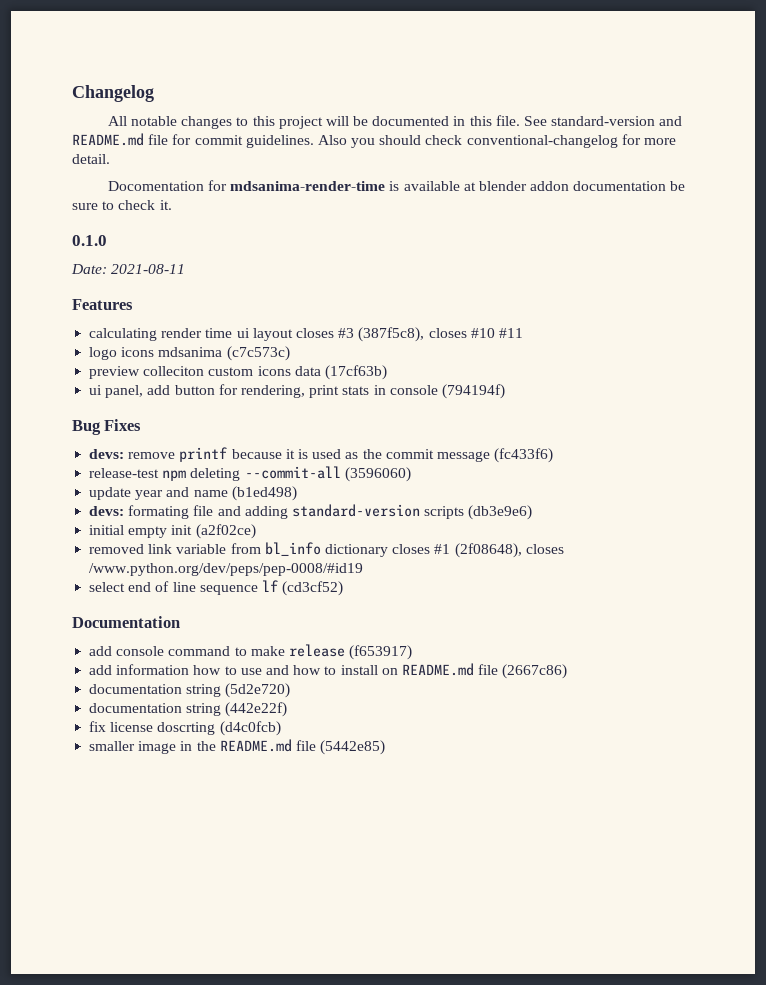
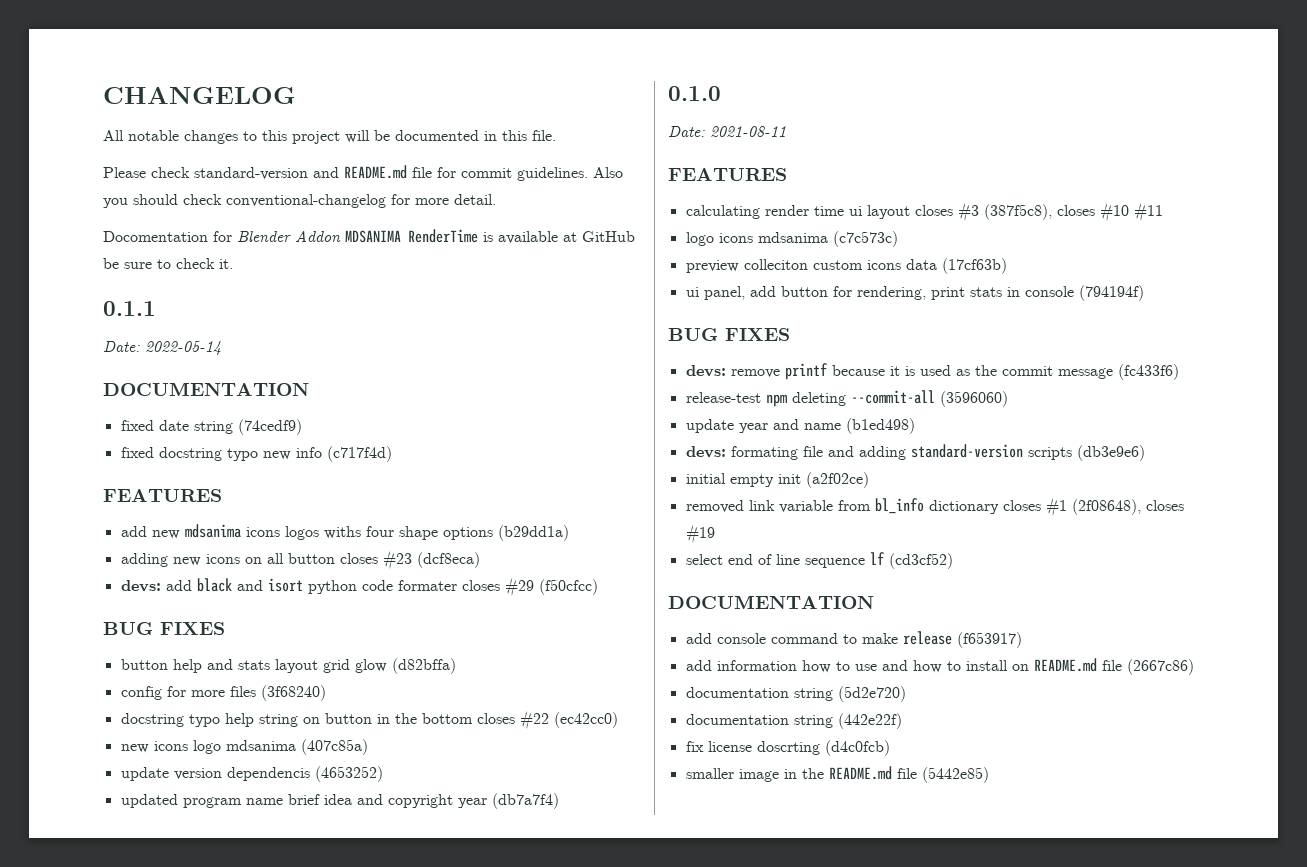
[72,85,154,102] Changelog -> [103,87,296,104] CHANGELOG
[524,116,548,126] See -> [103,167,190,178] // Please check
[230,181,667,191] mdsanima-render-time is available at blender addon documentation -> [237,229,635,244] Blender Addon MDSANIMA RenderTime is available at GitHub
(172, 205) none -> [103,301,156,316] [103,341,221,355] [103,382,309,396] [120,419,302,435] [120,446,392,462] [103,489,222,502] [120,524,569,541] [120,550,480,570] [120,577,598,597] [103,622,225,635] [120,658,456,674] [120,685,326,701] [120,710,618,730] [120,739,368,755] [120,766,383,782] [120,793,559,809] // 0.1.1 // Date: 2022-05-14 // DOCUMENTATION // fixed date string (74cedf9) // fixed docstring typo new info (c717f4d) // FEATURES // add new mdsanima icons logos withs four shape options (b29dd1a) // adding new icons on all button closes #23 (dcf8eca) // devs: add black and isort python code formater closes #29 (f50cfcc) // BUG FIXES // button help and stats layout grid glow (d82bffa) // config for more files (3f68240) // docstring typo help string on button in the bottom closes #22 (ec42cc0) // new icons logo mdsanima (407c85a) // update version dependencis (4653252) // updated program name brief idea and copyright year (db7a7f4)
[72,299,133,310] Features -> [668,168,787,181] FEATURES
[72,419,142,435] Bug Fixes -> [668,328,790,341] BUG FIXES
[89,563,364,576] /www.python.org/dev/peps/pep-0008/#id19 -> [685,524,715,544] #19
[72,616,180,628] Documentation -> [668,595,874,609] DOCUMENTATION

